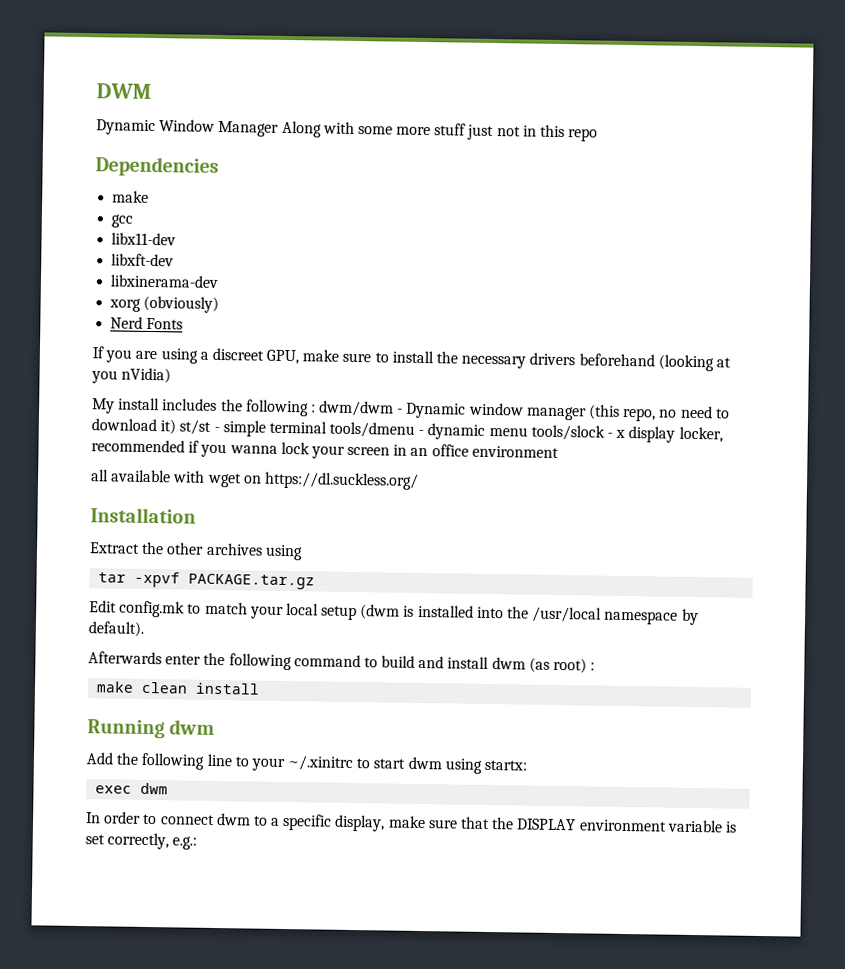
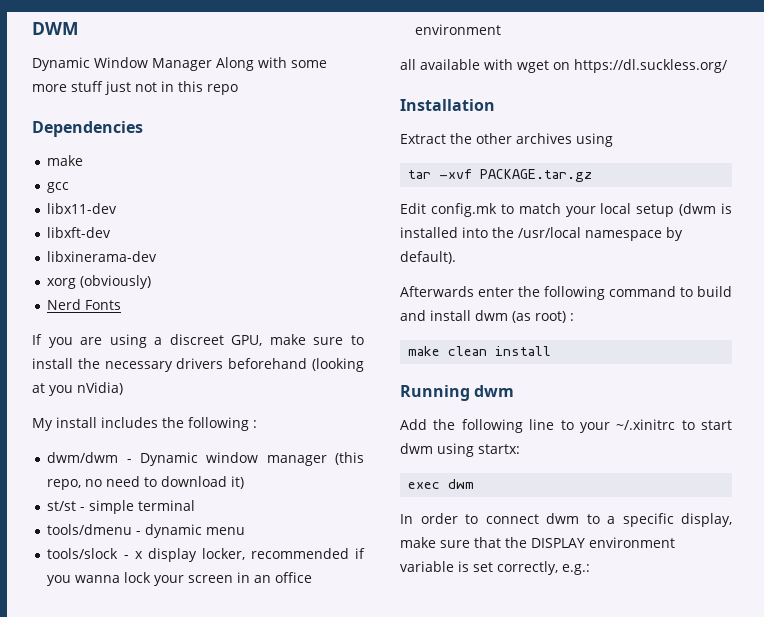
(316, 408) none -> (257, 424) //
(177, 427) none -> (245, 482) //
(327, 427) none -> (196, 505) //
(528, 431) none -> (246, 531) //
[134,571,181,588] -xpvf -> [439,169,473,179] -xvf

